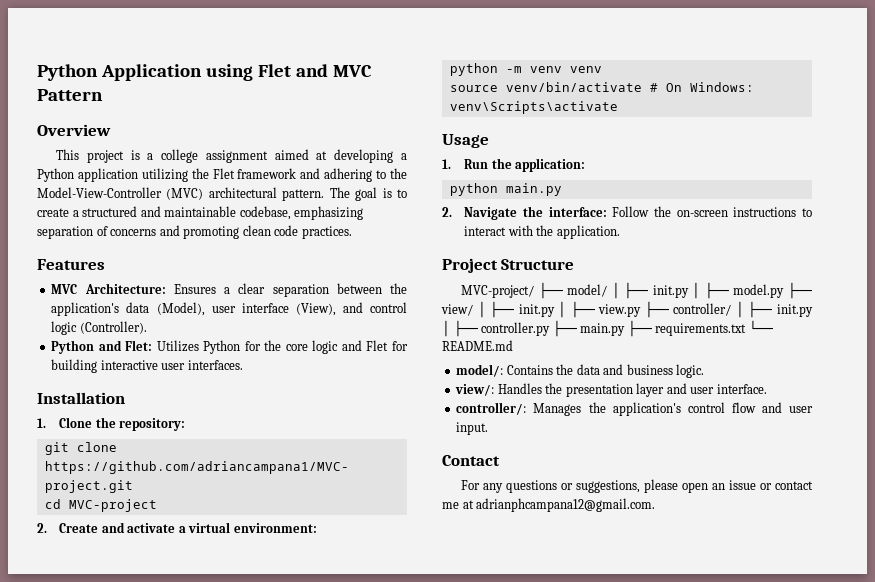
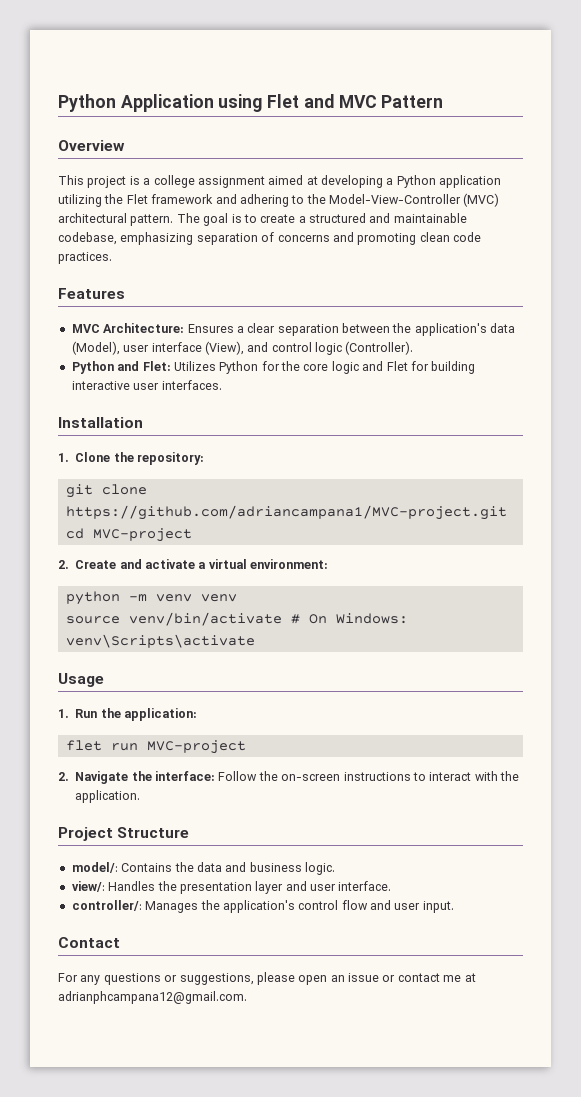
[449,183,562,196] python main.py -> [65,740,246,754] flet run MVC-project
[461,282,812,299] [441,301,813,318] [442,320,773,337] [442,340,513,351] // MVC-project/ ├── model/ │ ├── init.py │ ├── model.py ├── view/ │ ├── init.py │ ├── view.py ├── controller/ │ ├── init.py │ ├── controller.py ├── main.py ├── requirements.txt └── README.md -> (190, 832) none

